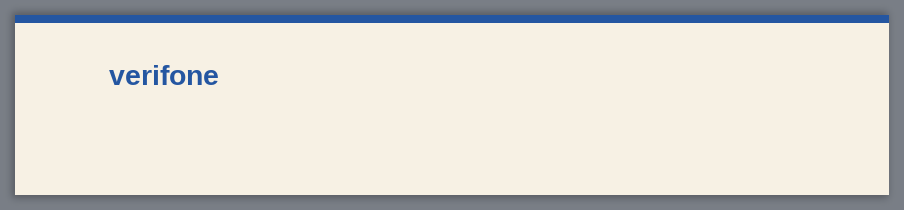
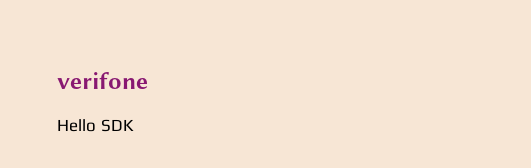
(219, 75) none -> [57,119,134,132] // Hello SDK

